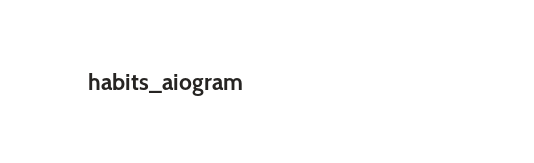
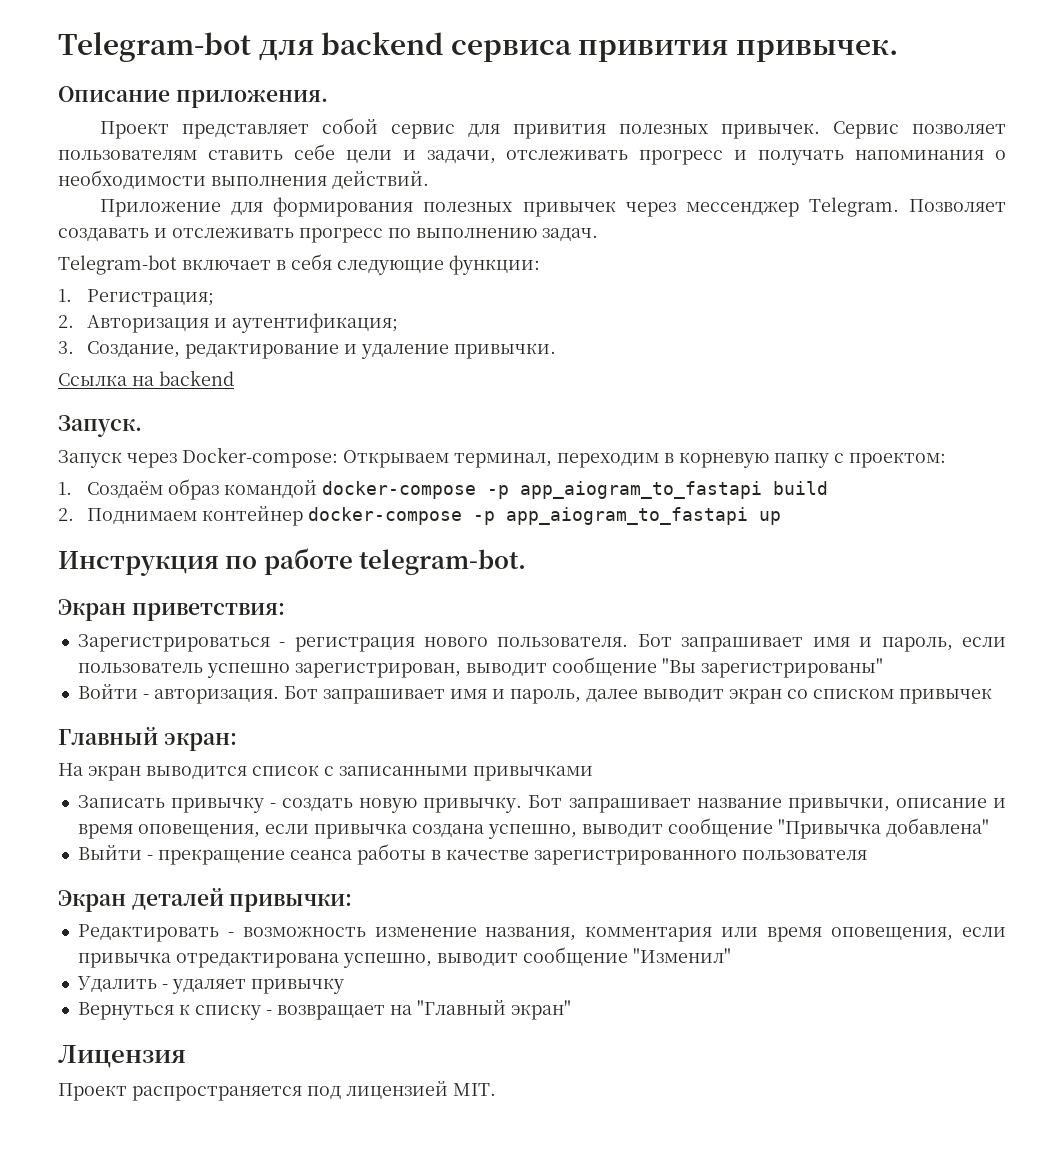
[88,73,243,96] habits_aiogram -> [58,32,898,62] [58,86,328,108] [100,118,1006,139] [58,144,1006,165] [58,170,429,189] [100,197,1007,217] [58,227,598,243] [58,254,540,275] [58,289,214,307] [58,313,398,333] [58,341,556,359] [58,370,234,386] [58,415,142,437] [58,447,946,468] [58,479,828,500] [58,506,781,526] [58,548,527,576] [58,599,285,621] [77,634,1006,652] [77,657,883,678] [77,684,992,704] [58,726,237,751] [58,763,593,781] [77,795,1007,813] [77,818,989,839] [77,844,867,865] [58,887,353,912] [77,924,1007,942] [77,947,731,968] [76,976,344,994] [77,1000,571,1020] [58,1045,186,1068] [58,1081,496,1101] Telegram-bot для backend сервиса привития привычек. // Описание приложения. // Проект представляет собой сервис для привития полезных привычек. Сервис позволяет пользователям ставить себе цели и задачи, отслеживать прогресс и получать напоминания о необходимости выполнения действий. // Приложение для формирования полезных привычек через мессенджер Telegram. Позволяет создавать и отслеживать прогресс по выполнению задач. // Telegram-bot включает в себя следующие функции: // 1. Регистрация; // 2. Авторизация и аутентификация; // 3. Создание, редактирование и удаление привычки. // Ссылка на backend // Запуск. // Запуск через Docker-compose: Открываем терминал, переходим в корневую папку с проектом: // 1. Создаём образ командой docker-compose -p app_aiogram_to_fastapi build // 2. Поднимаем контейнер docker-compose -p app_aiogram_to_fastapi up // Инструкция по работе telegram-bot. // Экран приветствия: // Зарегистрироваться - регистрация нового пользователя. Бот запрашивает имя и пароль, если пользователь успешно зарегистрирован, выводит сообщение "Вы зарегистрированы" // Войти - авторизация. Бот запрашивает имя и пароль, далее выводит экран со списком привычек // Главный экран: // На экран выводится список с записанными привычками // Записать привычку - создать новую привычку. Бот запрашивает название привычки, описание и время оповещения, если привычка создана успешно, выводит сообщение "Привычка добавлена" // Выйти - прекращение сеанса работы в качестве зарегистрированного пользователя // Экран деталей привычки: // Редактировать - возможность изменение названия, комментария или время оповещения, если привычка отредактирована успешно, выводит сообщение "Изменил" // Удалить - удаляет привычку // Вернуться к списку - возвращает на "Главный экран" // Лицензия // Проект распространяется под лицензией MIT.

